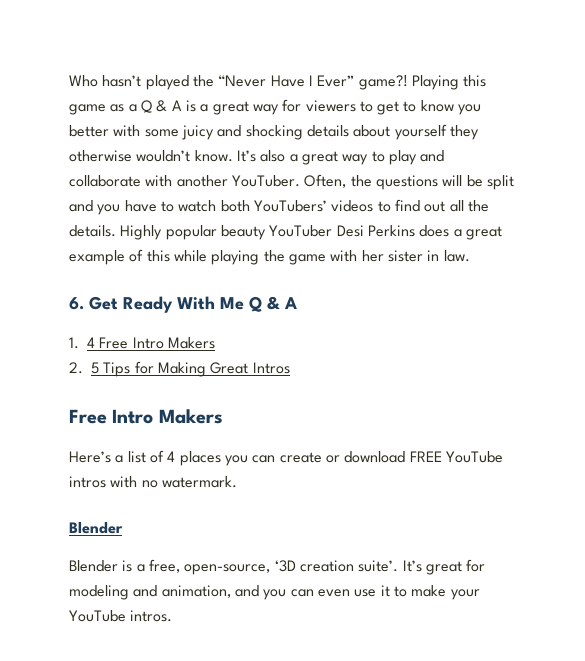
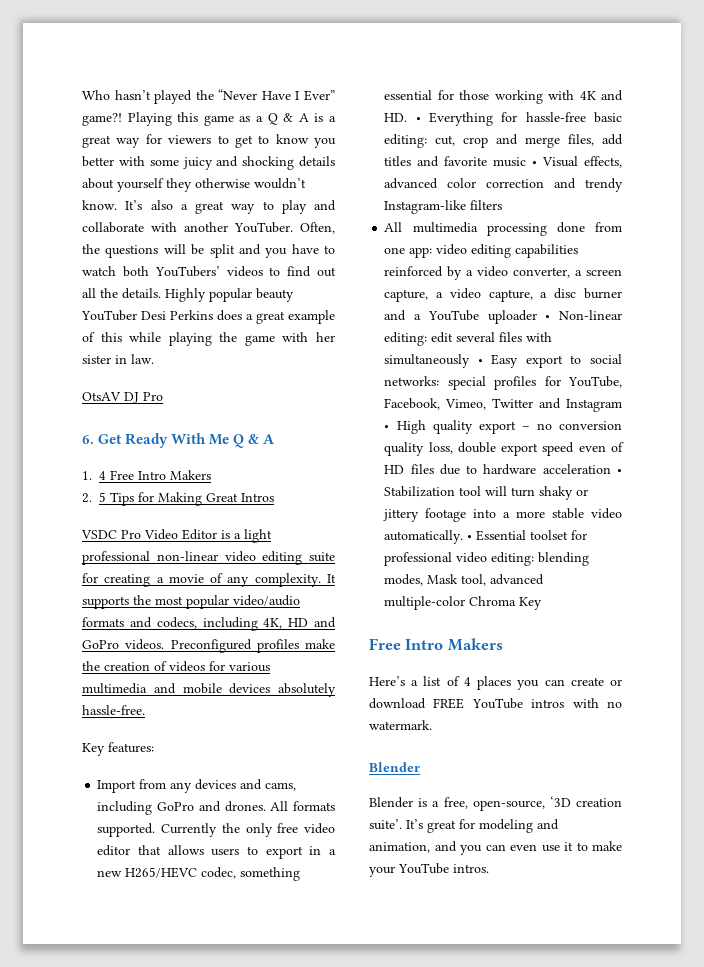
(470, 256) none -> [82,392,163,404] // OtsAV DJ Pro
(290, 368) none -> [81,529,272,543] [82,551,335,565] [82,573,336,587] [82,595,300,609] [82,617,336,631] [82,639,335,653] [82,661,270,672] [82,683,336,697] [82,705,145,715] [82,742,154,756] [97,779,297,793] [97,801,335,815] [97,823,335,837] [97,845,336,859] [97,867,301,881] [384,90,623,104] [384,112,622,126] [384,134,623,148] [384,156,622,168] [384,178,623,192] [384,200,503,214] [384,222,622,236] [384,244,579,258] [384,266,622,280] [384,288,622,302] [384,310,622,324] [384,332,553,346] [384,354,622,368] [384,376,622,390] [384,398,622,412] [384,420,622,434] [384,442,624,456] [384,464,622,475] [384,486,589,500] [383,508,622,522] [384,530,588,544] [384,552,590,566] [384,574,545,586] [384,596,543,610] // VSDC Pro Video Editor is a light professional non-linear video editing suite for creating a movie of any complexity. It supports the most popular video/audio formats and codecs, including 4K, HD and GoPro videos. Preconfigured profiles make the creation of videos for various multimedia and mobile devices absolutely hassle-free. // Key features: // Import from any devices and cams, including GoPro and drones. All formats supported. Сurrently the only free video editor that allows users to export in a new H265/HEVC codec, something essential for those working with 4K and HD. • Everything for hassle-free basic editing: cut, crop and merge files, add titles and favorite music • Visual effects, advanced color correction and trendy Instagram-like filters // All multimedia processing done from one app: video editing capabilities reinforced by a video converter, a screen capture, a video capture, a disc burner and a YouTube uploader • Non-linear editing: edit several files with simultaneously • Easy export to social networks: special profiles for YouTube, Facebook, Vimeo, Twitter and Instagram • High quality export – no conversion quality loss, double export speed even of HD files due to hardware acceleration • Stabilization tool will turn shaky or jittery footage into a more stable video automatically. • Essential toolset for professional video editing: blending modes, Mask tool, advanced multiple-color Chroma Key

